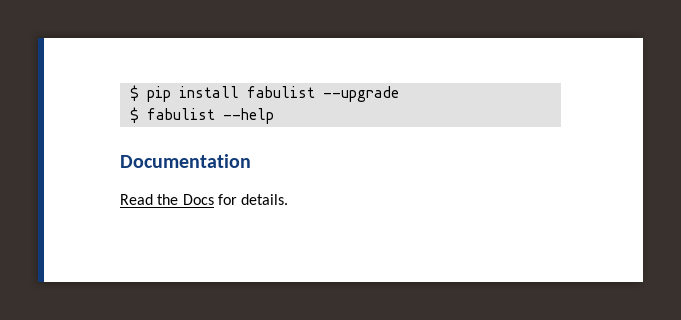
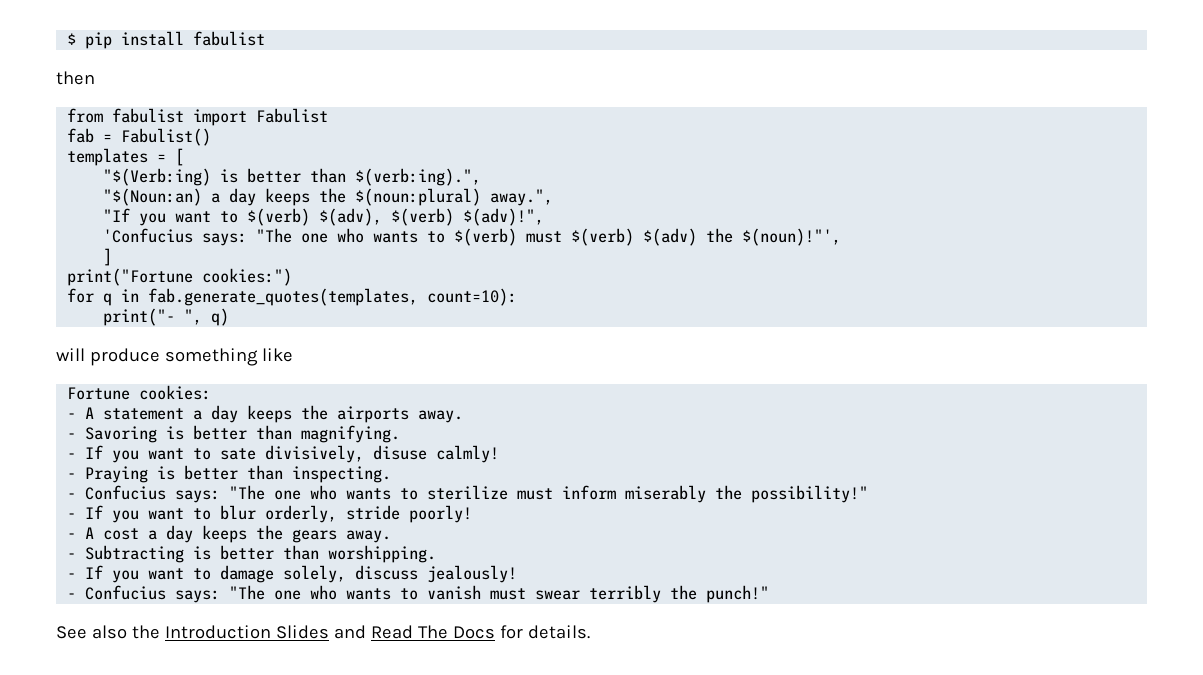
[322,86,399,102] [129,107,274,124] [120,154,251,168] [120,194,179,205] --upgrade // $ fabulist --help // Documentation // Read the -> [56,71,95,85] [67,108,329,126] [67,128,212,146] [67,148,185,166] [103,168,482,186] [103,188,554,206] [103,208,545,226] [103,228,842,246] [103,248,113,266] [67,268,293,286] [67,288,518,306] [103,308,230,326] [56,348,293,366] [67,385,212,400] [67,405,464,423] [67,425,401,443] [67,445,500,463] [67,465,392,483] [67,485,869,503] [67,505,473,523] [67,525,392,543] [67,545,437,563] [67,565,518,583] [67,585,770,603] [56,625,448,639] // then // from fabulist import Fabulist // fab = Fabulist() // templates = [ // "$(Verb:ing) is better than $(verb:ing).", // "$(Noun:an) a day keeps the $(noun:plural) away.", // "If you want to $(verb) $(adv), $(verb) $(adv)!", // 'Confucius says: "The one who wants to $(verb) must $(verb) $(adv) the $(noun)!"', // ] // print("Fortune cookies:") // for q in fab.generate_quotes(templates, count=10): // print("- ", q) // will produce something like // Fortune cookies: // - A statement a day keeps the airports away. // - Savoring is better than magnifying. // - If you want to sate divisively, disuse calmly! // - Praying is better than inspecting. // - Confucius says: "The one who wants to sterilize must inform miserably the possibility!" // - If you want to blur orderly, stride poorly! // - A cost a day keeps the gears away. // - Subtracting is better than worshipping. // - If you want to damage solely, discuss jealously! // - Confucius says: "The one who wants to vanish must swear terribly the punch!" // See also the Introduction Slides and Read The

